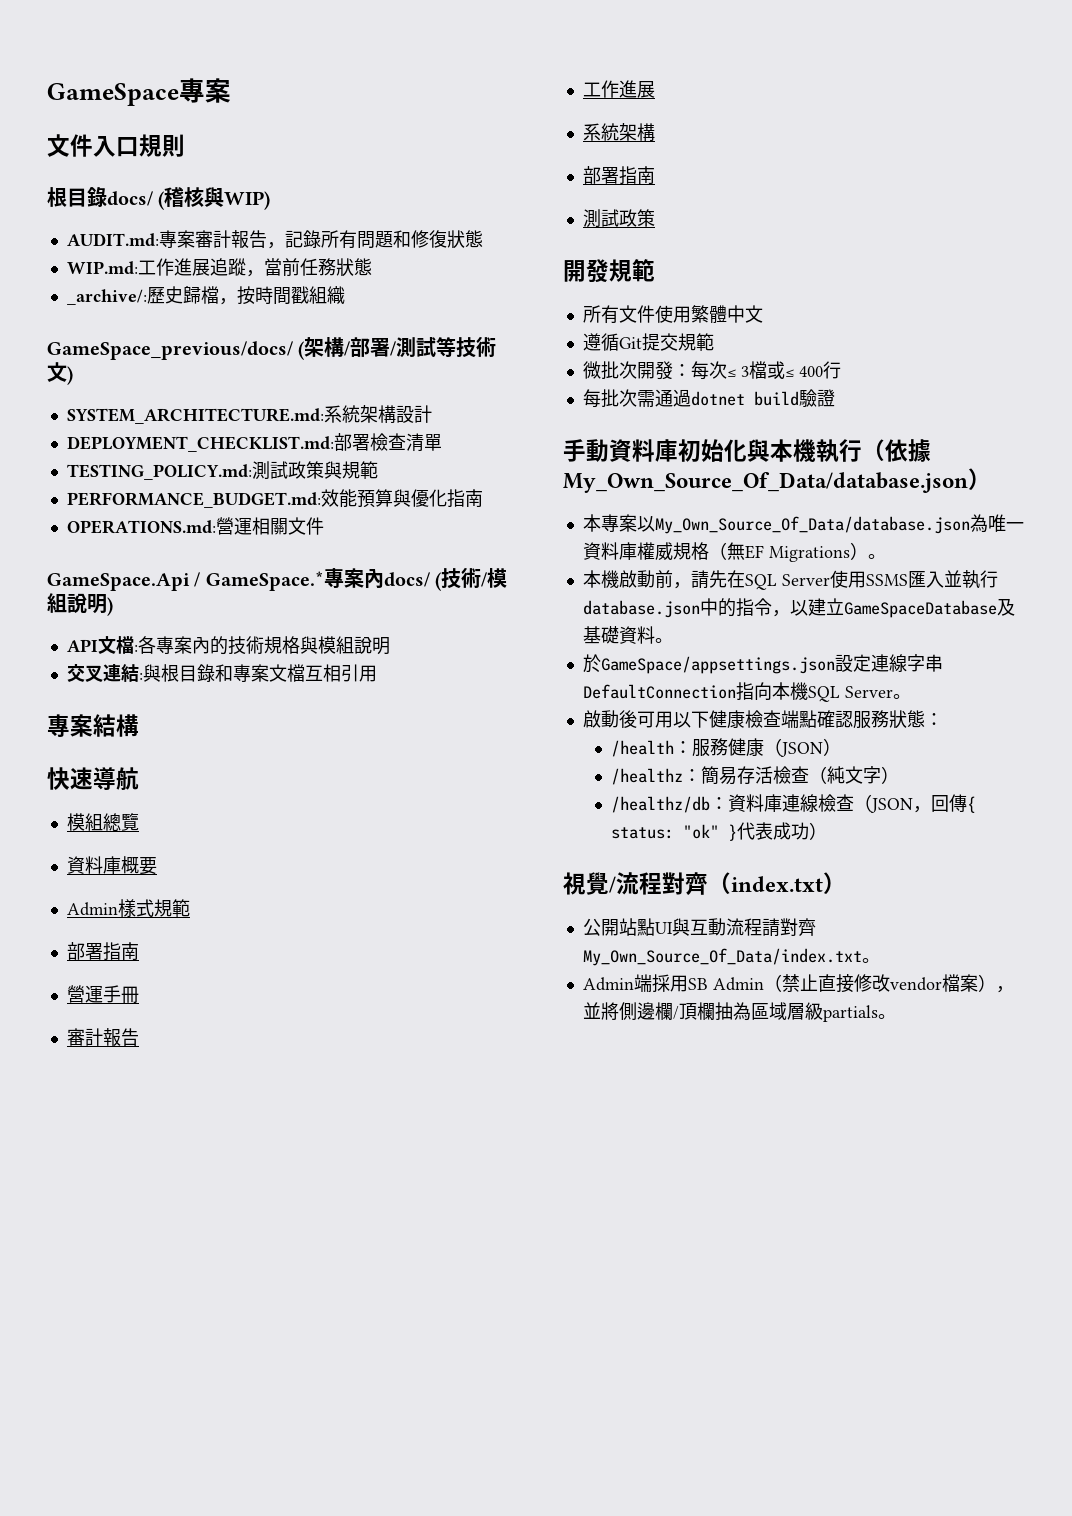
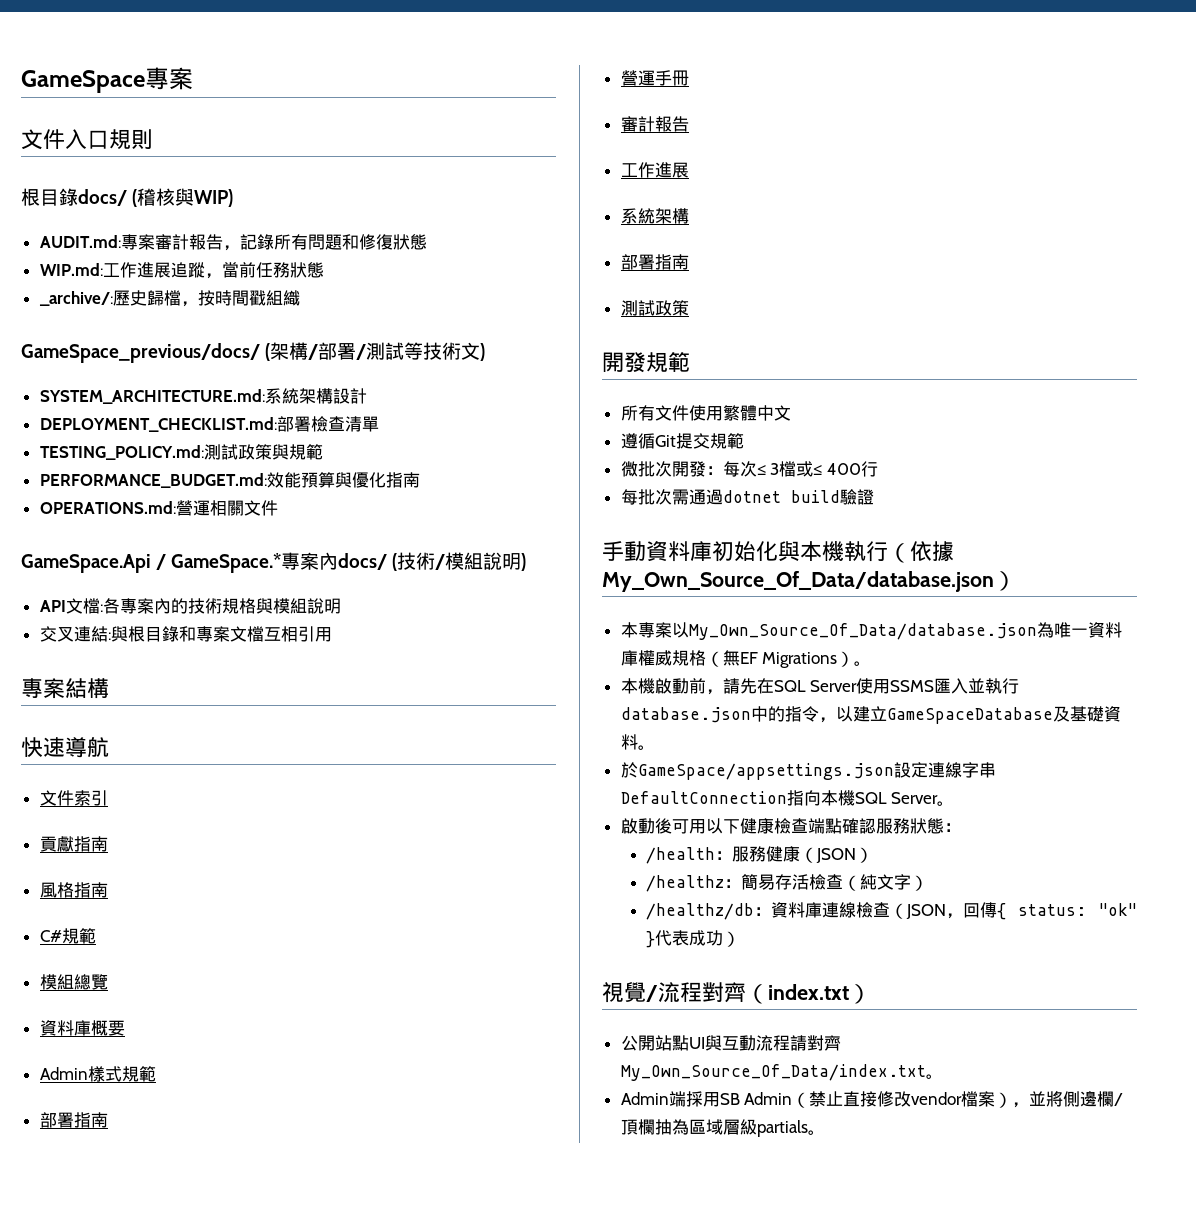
(139, 778) none -> [39,790,108,806] [39,836,108,852] [39,882,108,898] [39,928,96,944] // 文件索引 // 貢獻指南 // 風格指南 // C#規範

